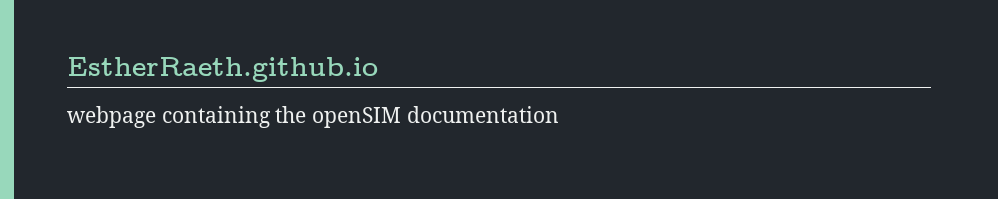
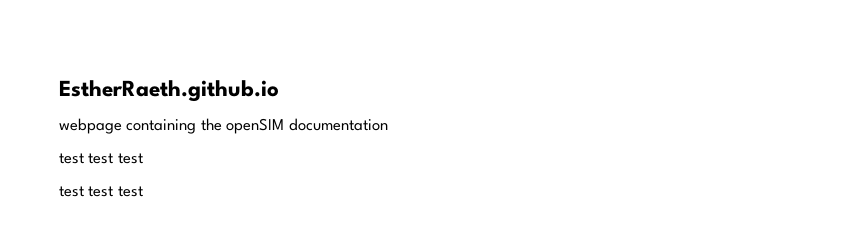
(559, 114) none -> [59,153,143,164] [59,186,143,197] // test test test // test test test

